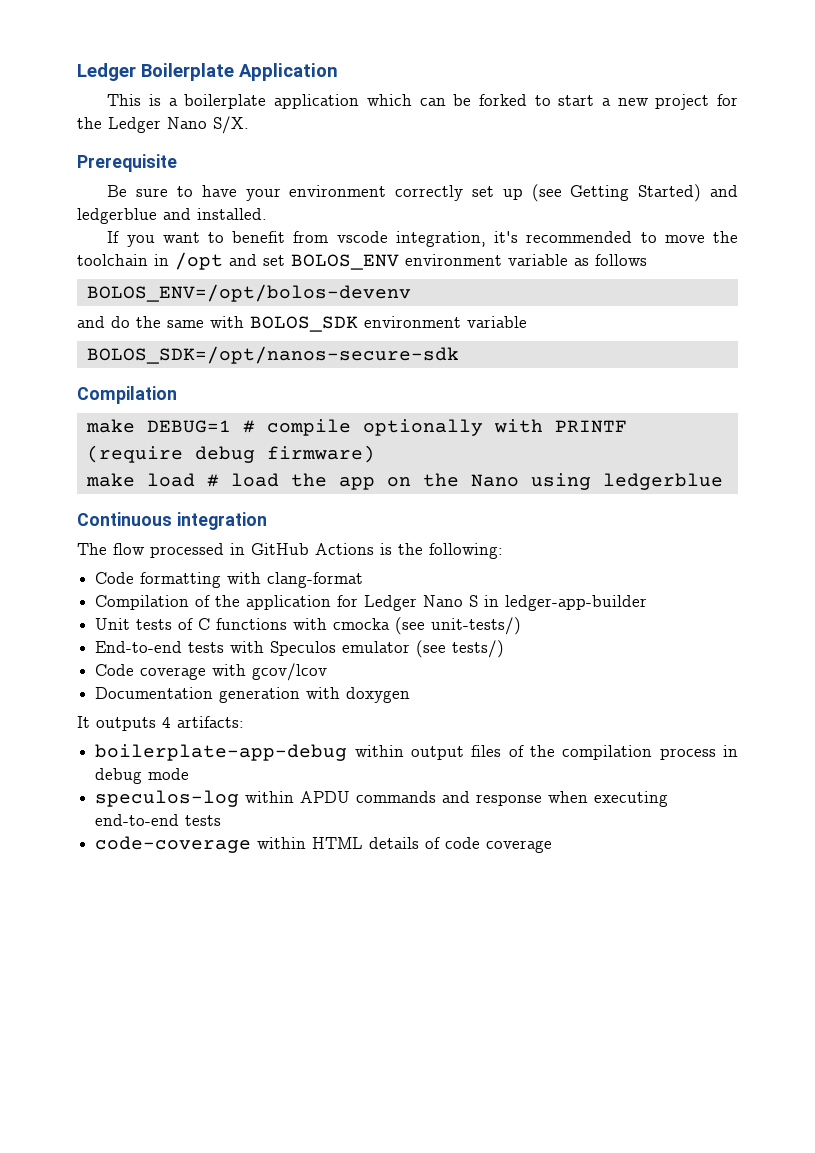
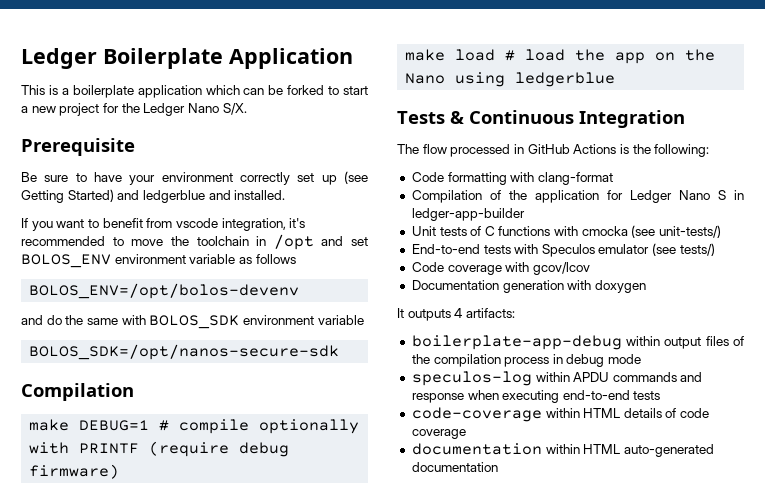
[77,512,267,530] Continuous integration -> [397,110,685,128] Tests & Continuous Integration
(553, 846) none -> [411,443,714,457] [411,462,498,472] // documentation within HTML auto-generated documentation

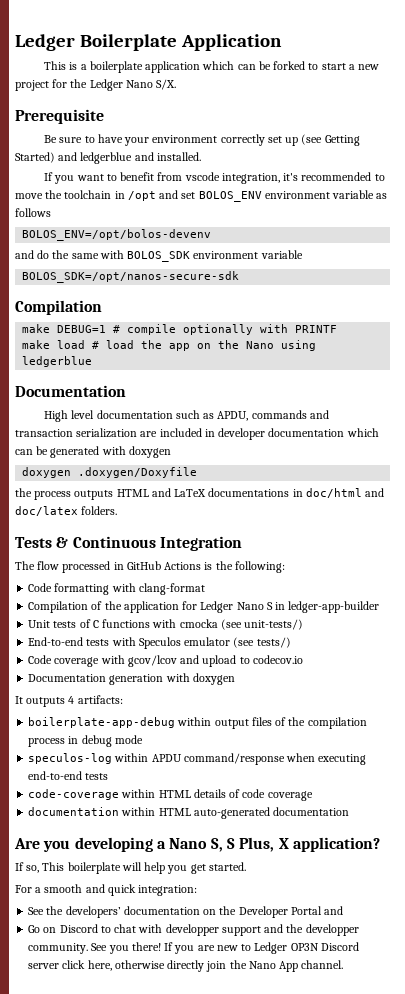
[149,441,290,457] [29,464,120,479] (require debug firmware) -> (338, 329) none
(616, 79) none -> [15,385,126,397] [44,410,329,422] [15,428,379,440] [15,446,171,458] [22,467,198,478] [15,488,385,500] [15,506,118,516] // Documentation // High level documentation such as APDU, commands and transaction serialization are included in developer documentation which can be generated with doxygen // doxygen .doxygen/Doxyfile // the process outputs HTML and LaTeX documentations in doc/html and doc/latex folders.
(590, 268) none -> [180,655,303,667] and upload to codecov.io
[612,372,703,382] [411,393,464,403] commands and response -> [183,753,285,765] command/response
(498, 467) none -> [14,837,380,852] [15,862,246,874] [15,884,198,896] [28,906,344,918] [28,924,359,936] [28,942,359,954] [28,960,344,972] // Are you developing a Nano S, S Plus, X application? // If so, This boilerplate will help you get started. // For a smooth and quick integration: // See the developers’ documentation on the Developer Portal and // Go on Discord to chat with developper support and the developper community. See you there! If you are new to Ledger OP3N Discord server click here, otherwise directly join the Nano App channel.

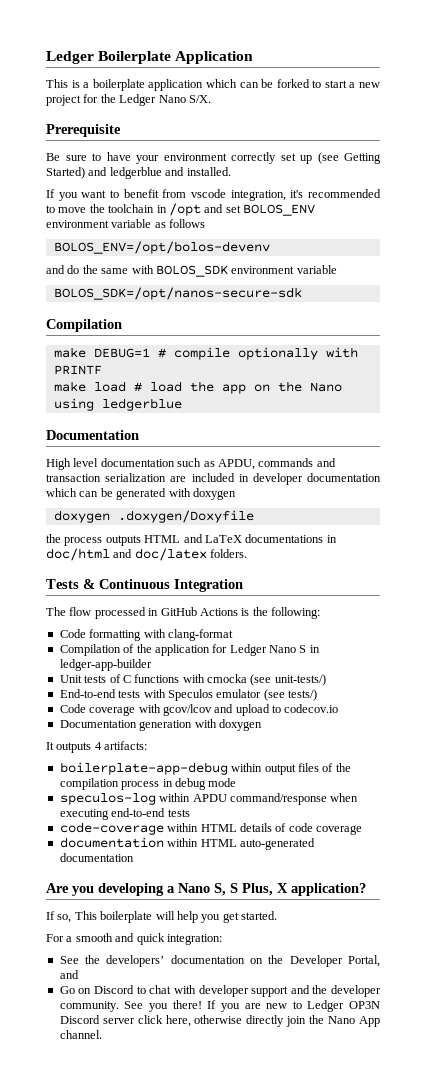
[290,906,322,915] Portal -> [348,955,380,967] Portal,
[165,924,219,936] developper -> [198,985,249,997] developer
[305,924,359,936] developper -> [331,985,381,997] developer

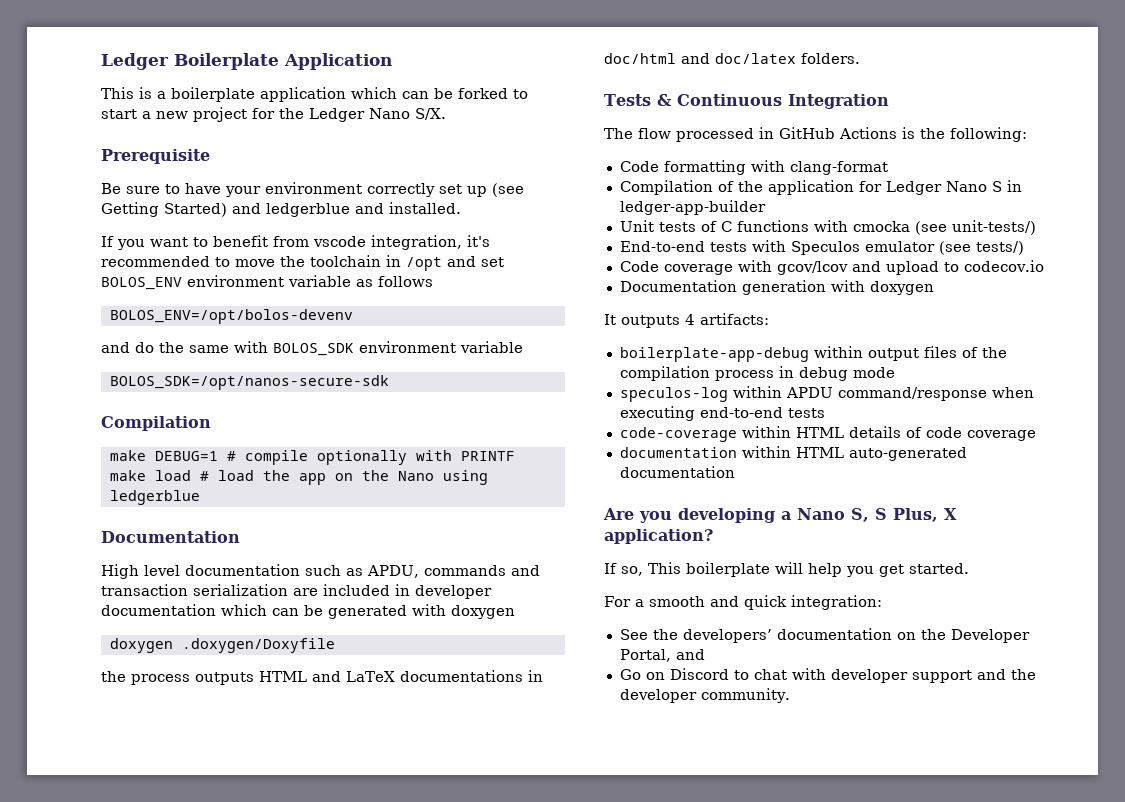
[124,1000,380,1012] [59,1015,381,1027] [59,1030,102,1039] See you there! If you are new to Ledger OP3N Discord server click here, otherwise directly join the Nano App channel. -> (790, 695) none

